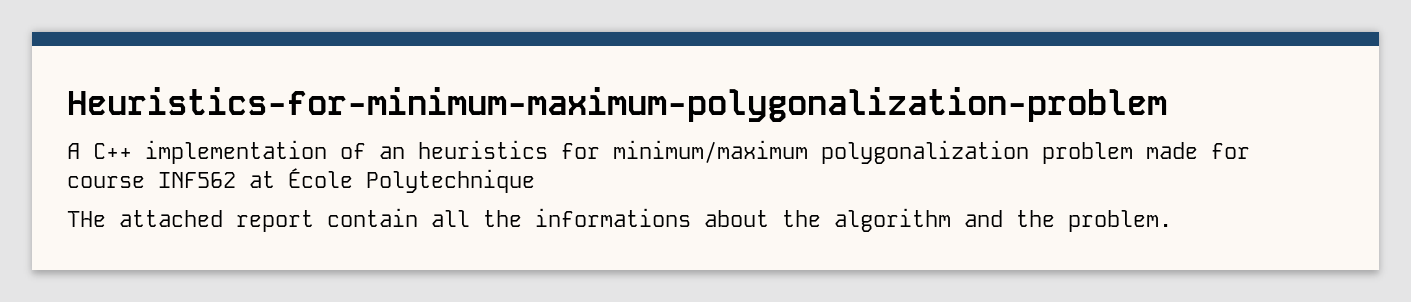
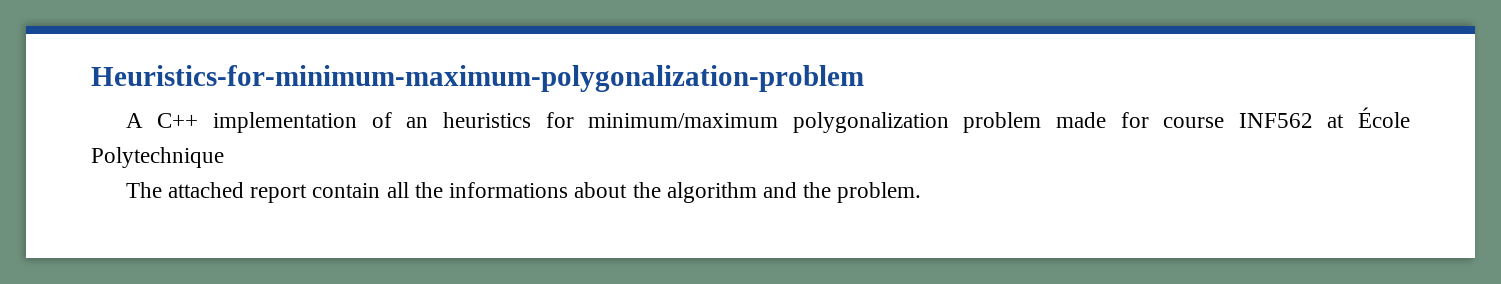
[67,211,106,227] THe -> [125,182,162,198] The

